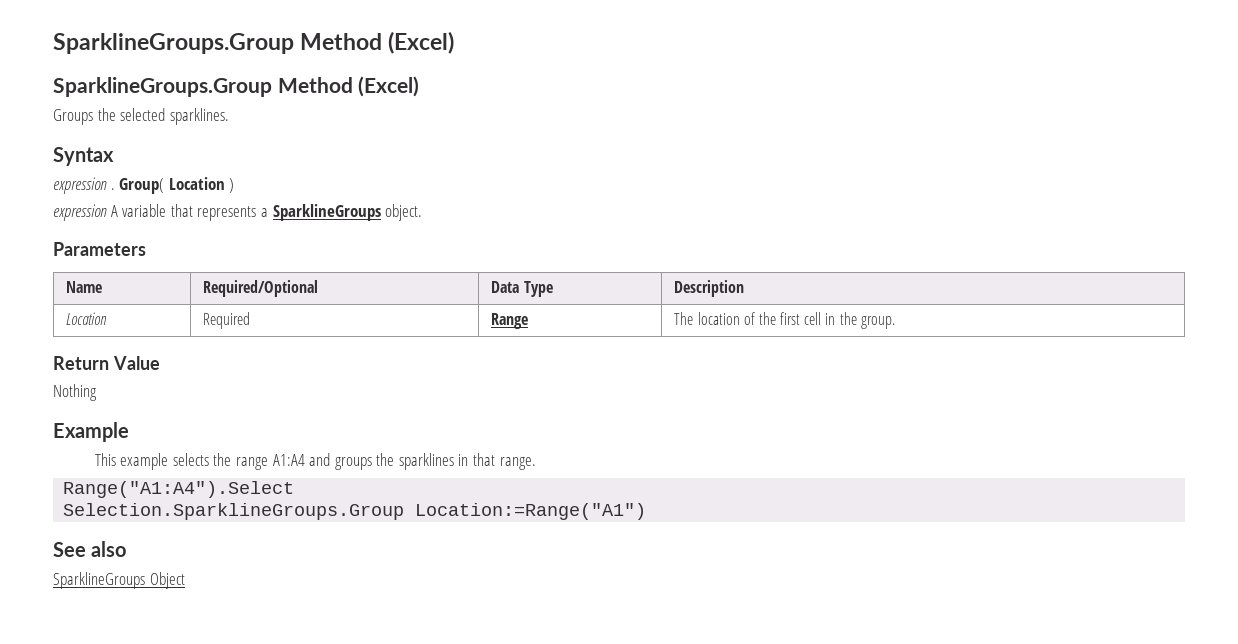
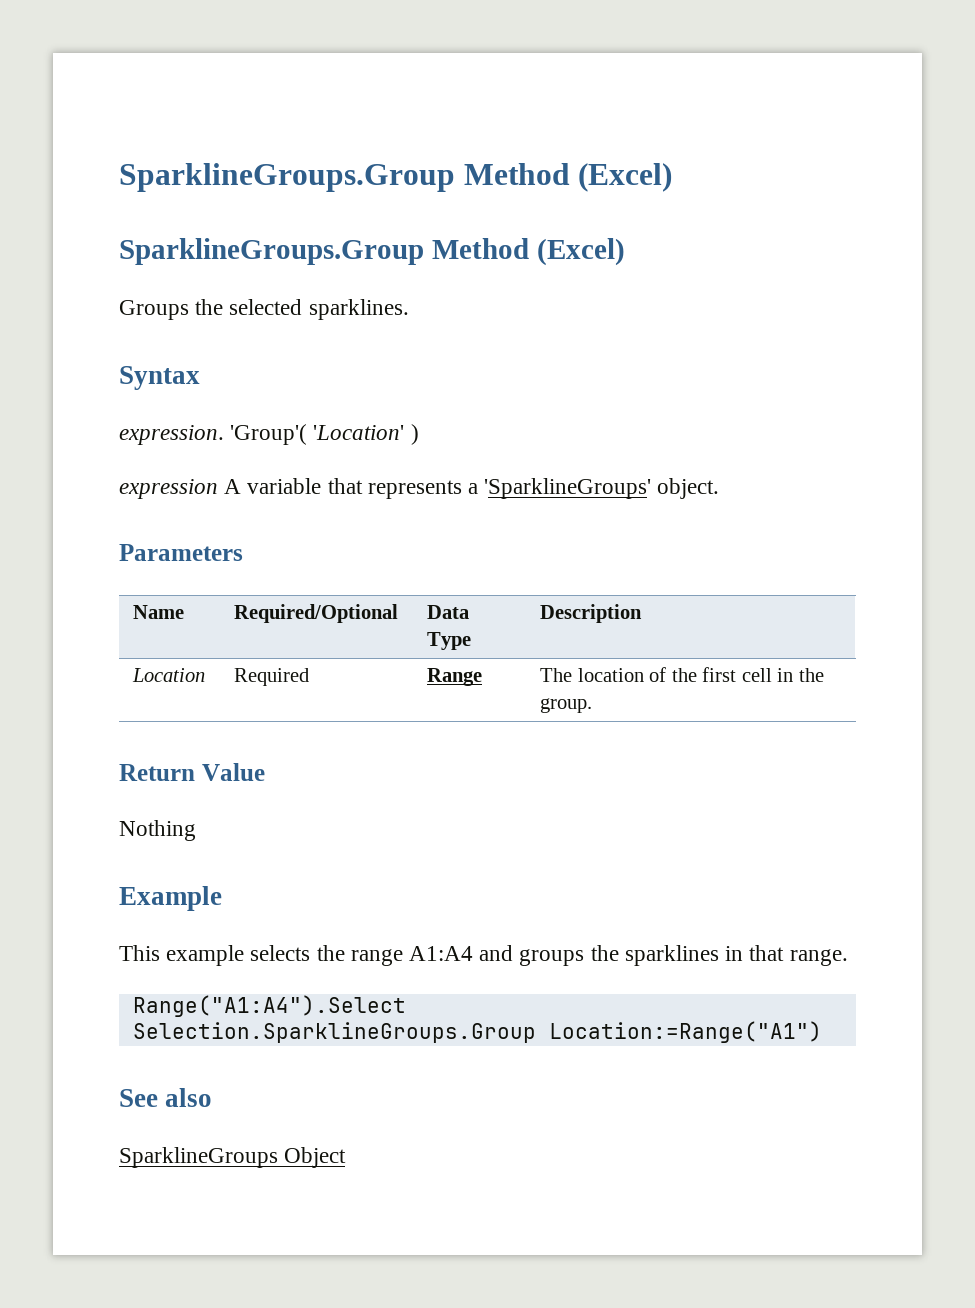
[53,177,225,194] expression . Group( Location -> [119,424,405,445] expression. 'Group'( 'Location'
[272,204,381,221] SparklineGroups -> [484,478,652,499] 'SparklineGroups'

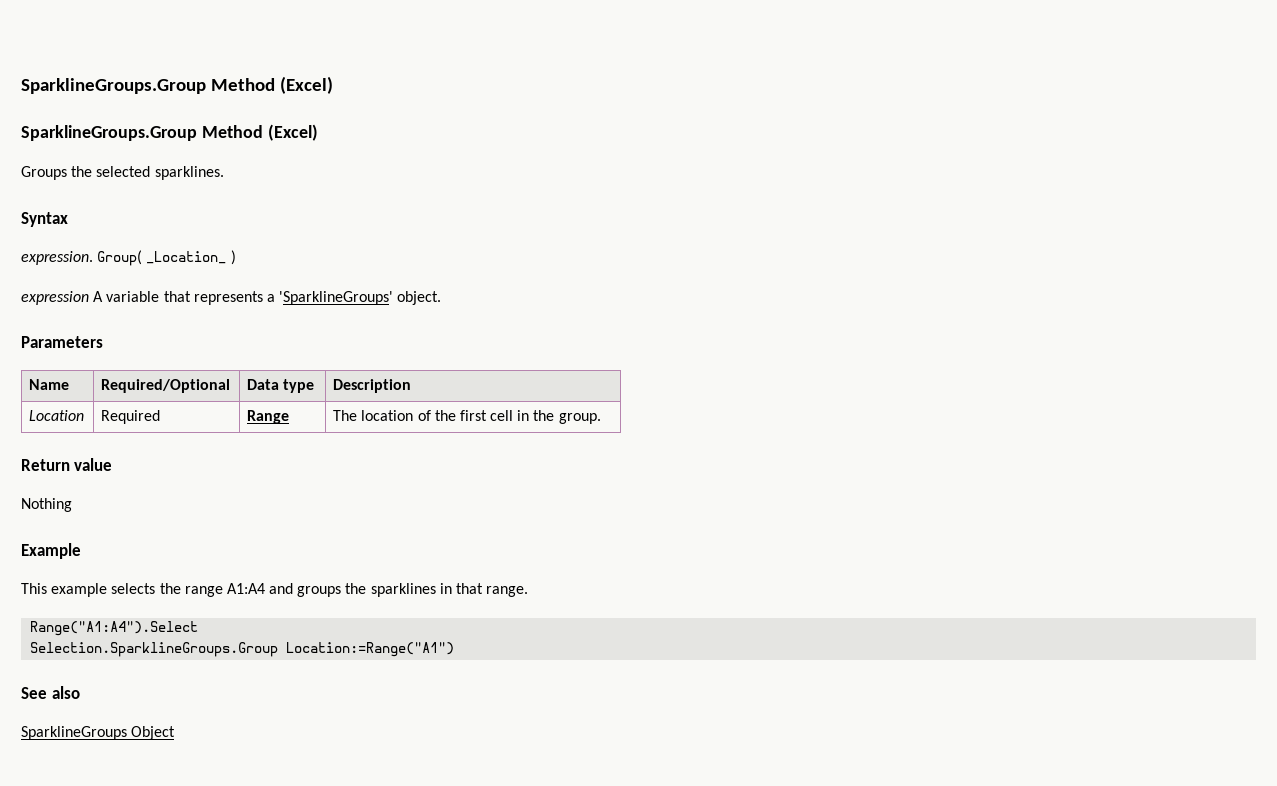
[230,424,405,445] 'Group'( 'Location' -> [97,250,227,266] Group( _Location_
[427,632,472,650] Type -> [283,379,315,393] type
[201,763,265,781] Value -> [74,458,113,471] value

